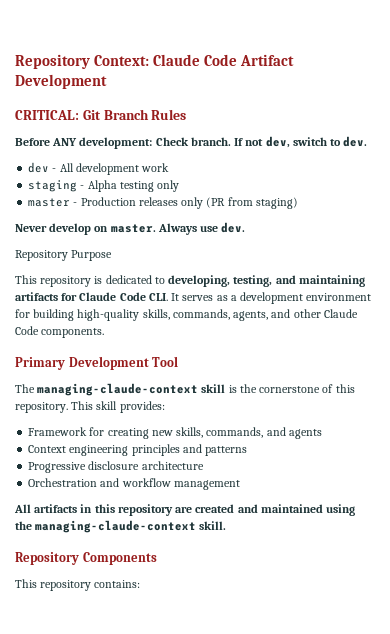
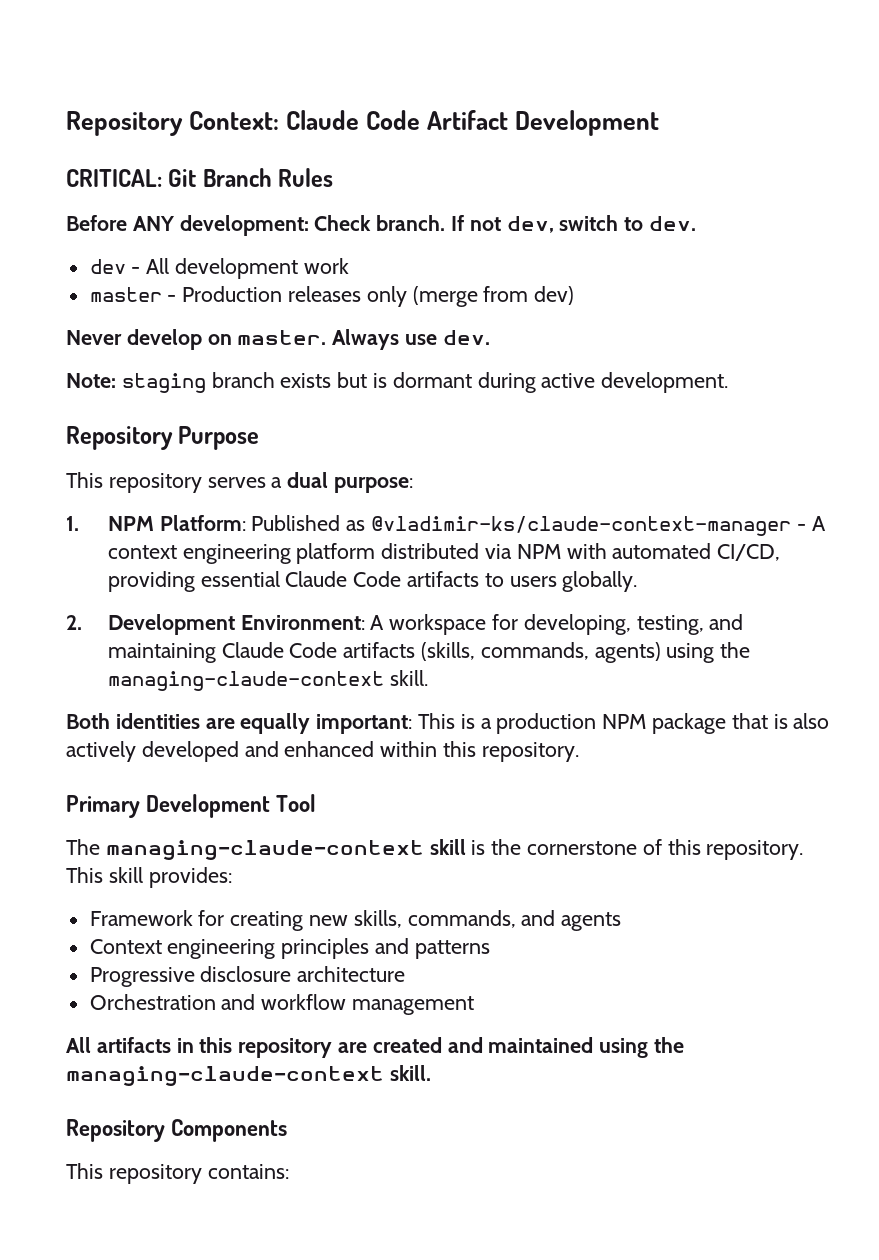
[28,180,180,192] // staging - Alpha testing only -> (349, 266) none
[206,197,298,209] (PR from staging) -> [412,286,575,307] (merge from dev)
[15,250,113,261] [15,275,365,287] [15,292,372,304] [15,309,358,321] [15,326,105,338] Repository Purpose // This repository is dedicated to developing, testing, and maintaining artifacts for Claude Code CLI. It serves as a development environment for building high-quality skills, commands, agents, and other Claude Code components. -> [66,372,729,393] [66,426,260,450] [66,472,414,493] [66,515,826,536] [107,543,781,564] [107,571,638,592] [66,614,744,635] [107,642,751,663] [107,670,428,691] [66,713,830,734] [66,741,579,762] Note: staging branch exists but is dormant during active development. // Repository Purpose // This repository serves a dual purpose: // 1. NPM Platform: Published as @vladimir-ks/claude-context-manager - A context engineering platform distributed via NPM with automated CI/CD, providing essential Claude Code artifacts to users globally. // 2. Development Environment: A workspace for developing, testing, and maintaining Claude Code artifacts (skills, commands, agents) using the managing-claude-context skill. // Both identities are equally important: This is a production NPM package that is also actively developed and enhanced within this repository.

